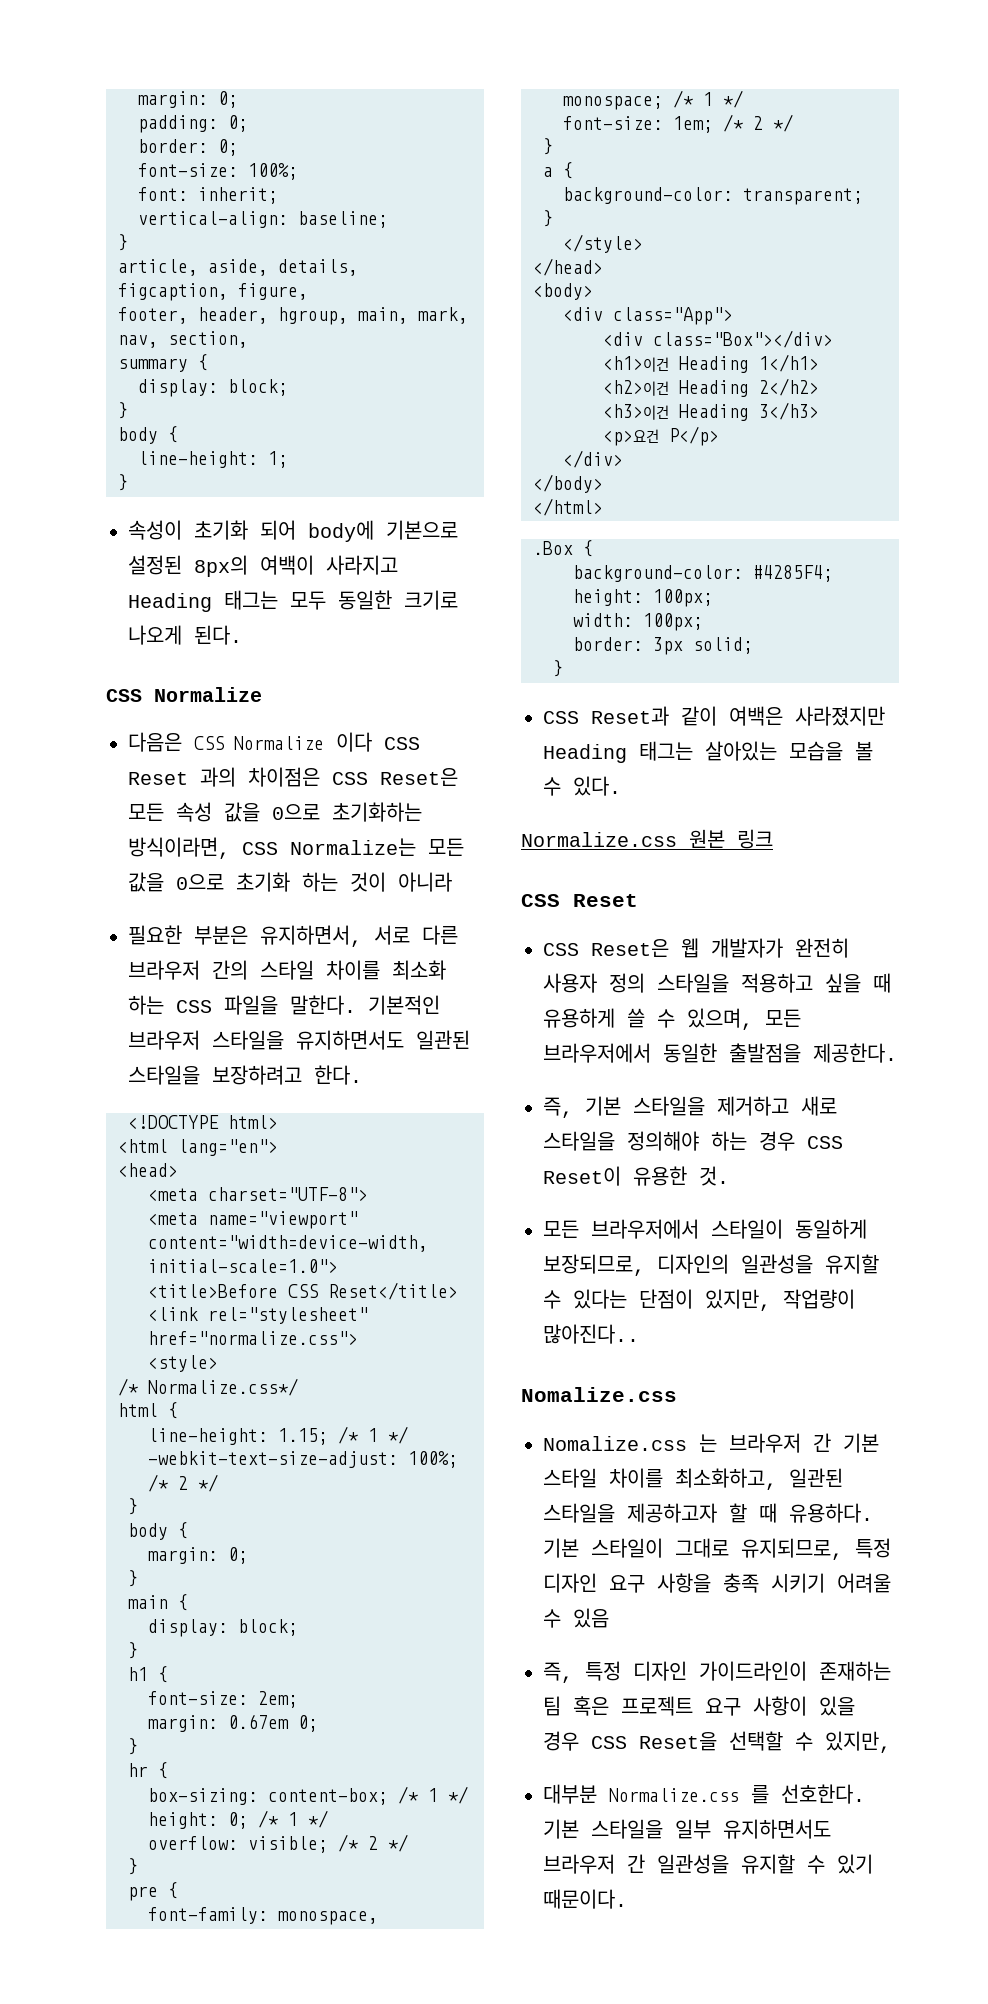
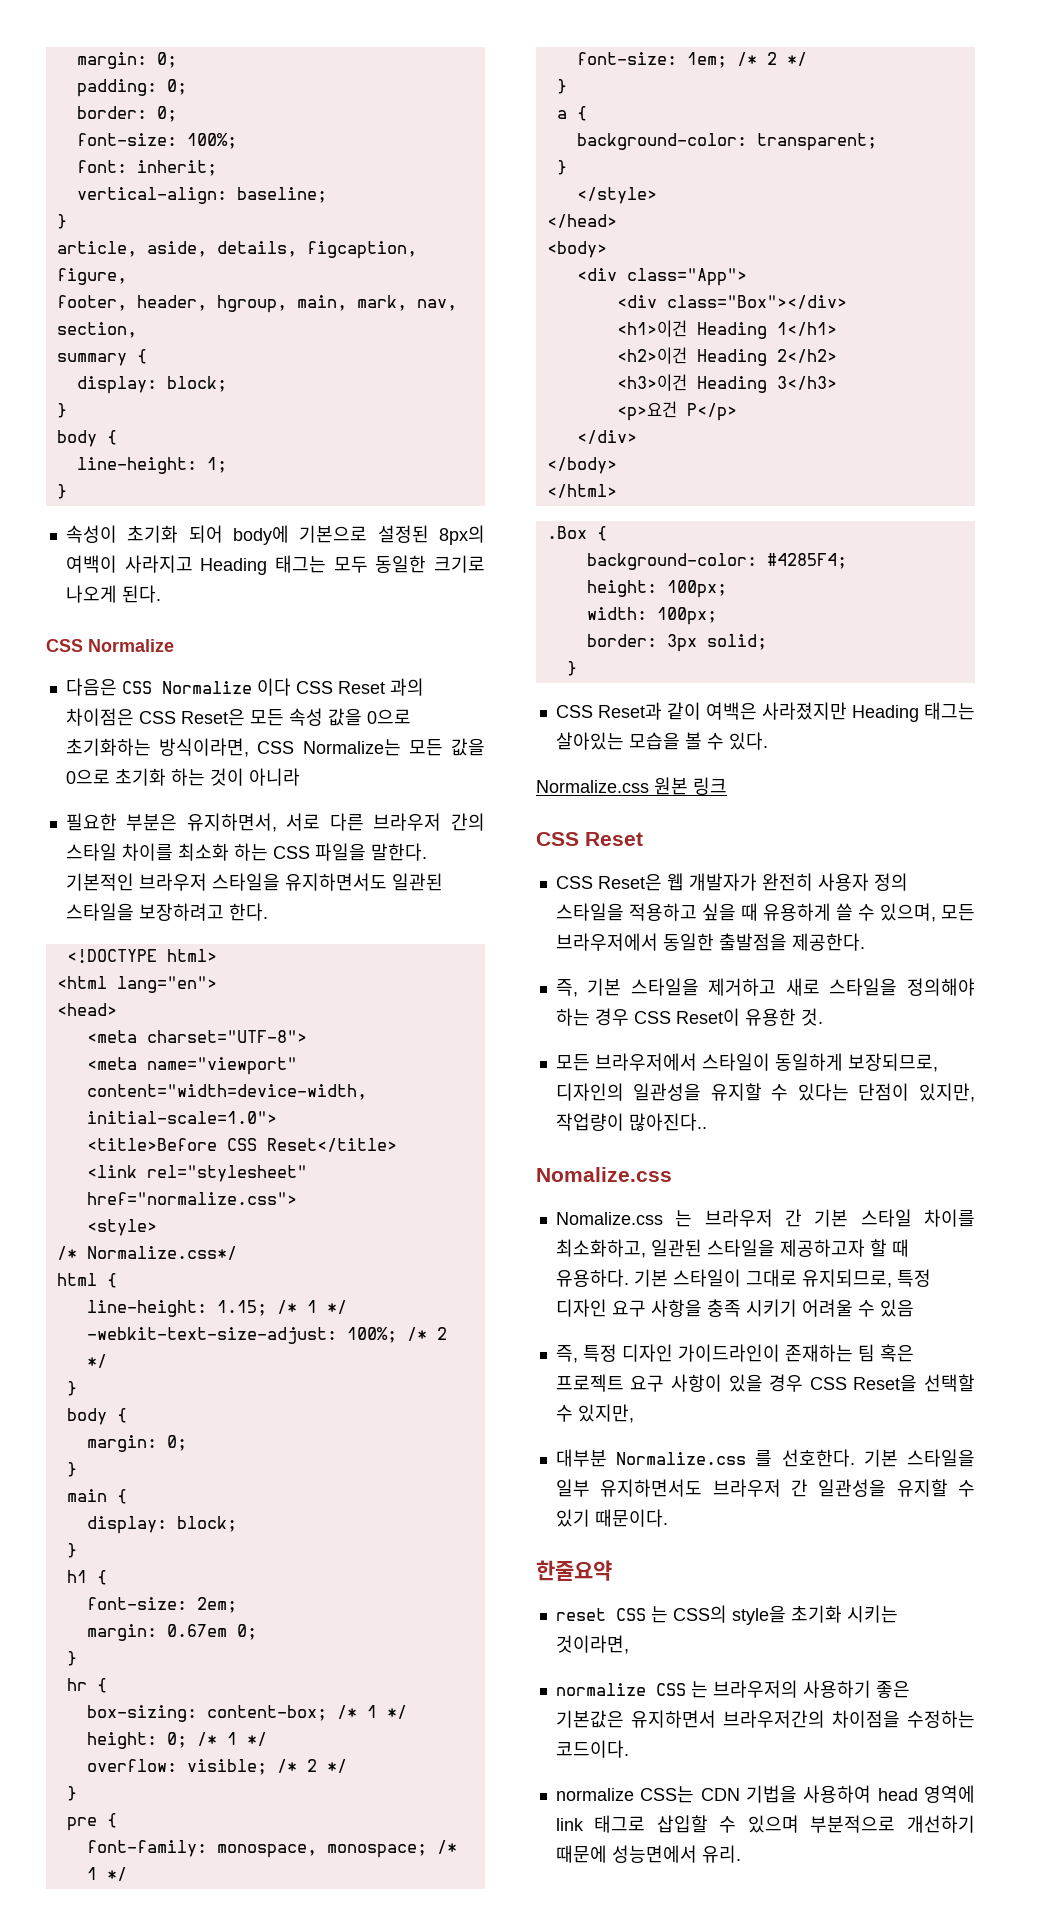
(627, 1899) none -> [536,1560,612,1581] [555,1605,898,1625] [555,1635,629,1654] [555,1680,910,1698] [555,1710,975,1728] [555,1740,629,1758] [555,1785,975,1803] [555,1815,975,1833] [555,1845,741,1863] // 한줄요약 // reset CSS 는 CSS의 style을 초기화 시키는 것이라면, // normalize CSS 는 브라우저의 사용하기 좋은 기본값은 유지하면서 브라우저간의 차이점을 수정하는 코드이다. // normalize CSS는 CDN 기법을 사용하여 head 영역에 link 태그로 삽입할 수 있으며 부분적으로 개선하기 때문에 성능면에서 유리.

